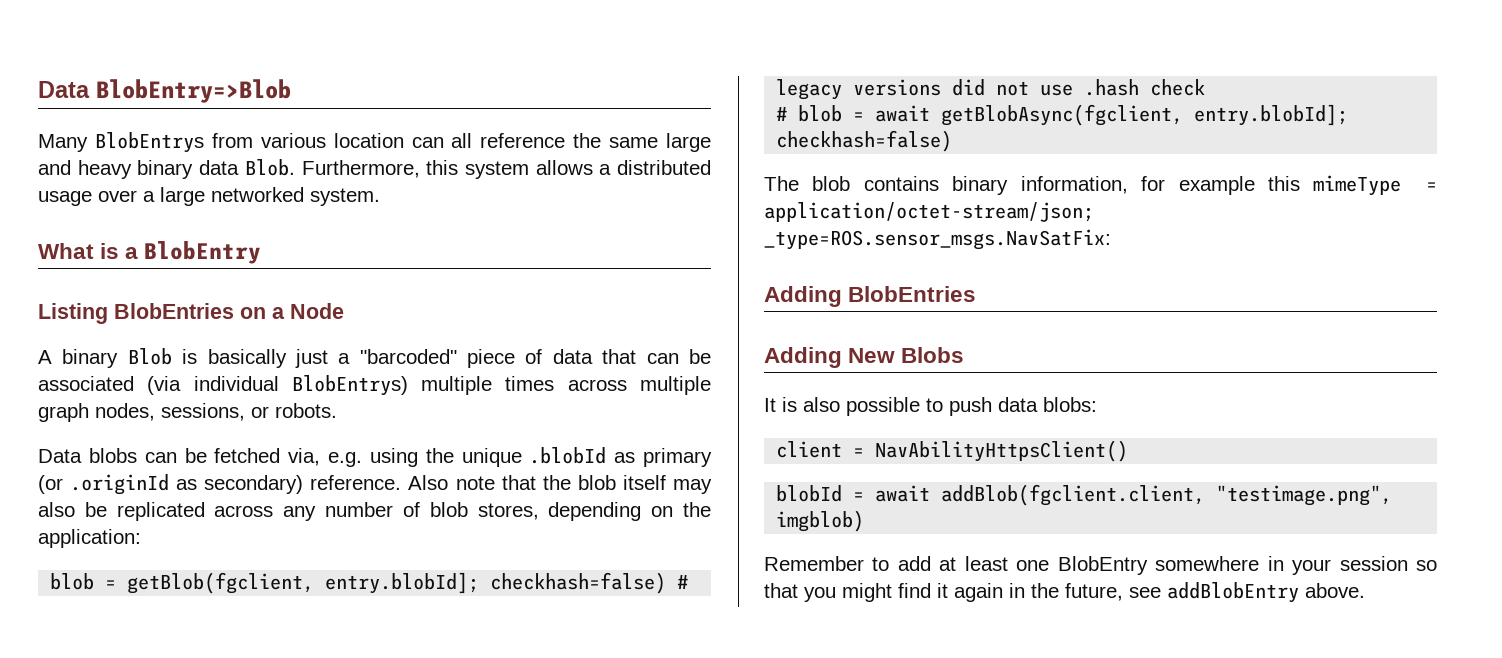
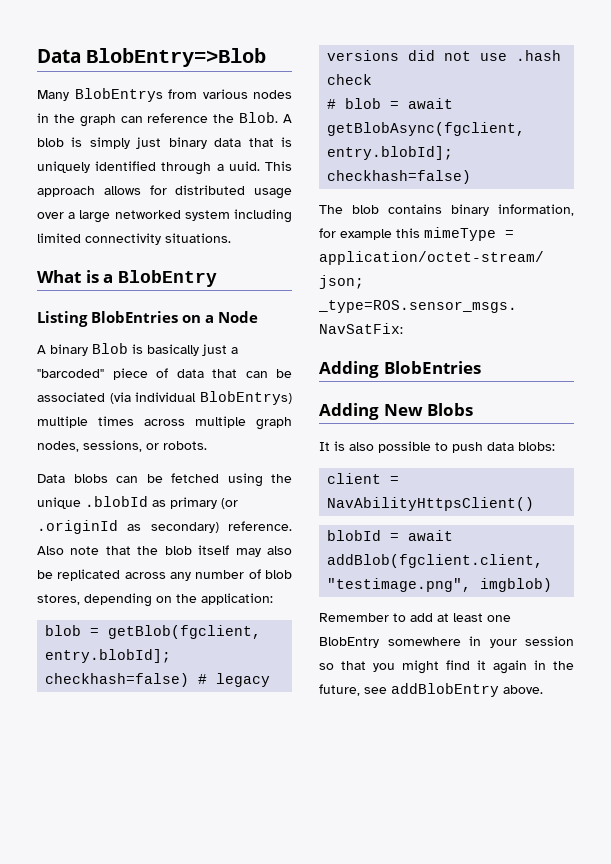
[333,133,711,152] [38,159,612,179] location can all reference the same large and heavy binary data Blob. Furthermore, this system allows a -> [253,90,292,99] [37,112,292,127] [37,137,292,149] [37,161,292,175] [37,185,167,197] nodes in the graph can reference the Blob. A blob is simply just binary data that is uniquely identified through a uuid. This approach allows for
[310,188,380,206] system. -> [184,209,292,223] [37,233,231,245] system including limited connectivity situations.
[288,448,363,467] via, e.g. -> (219, 478) none

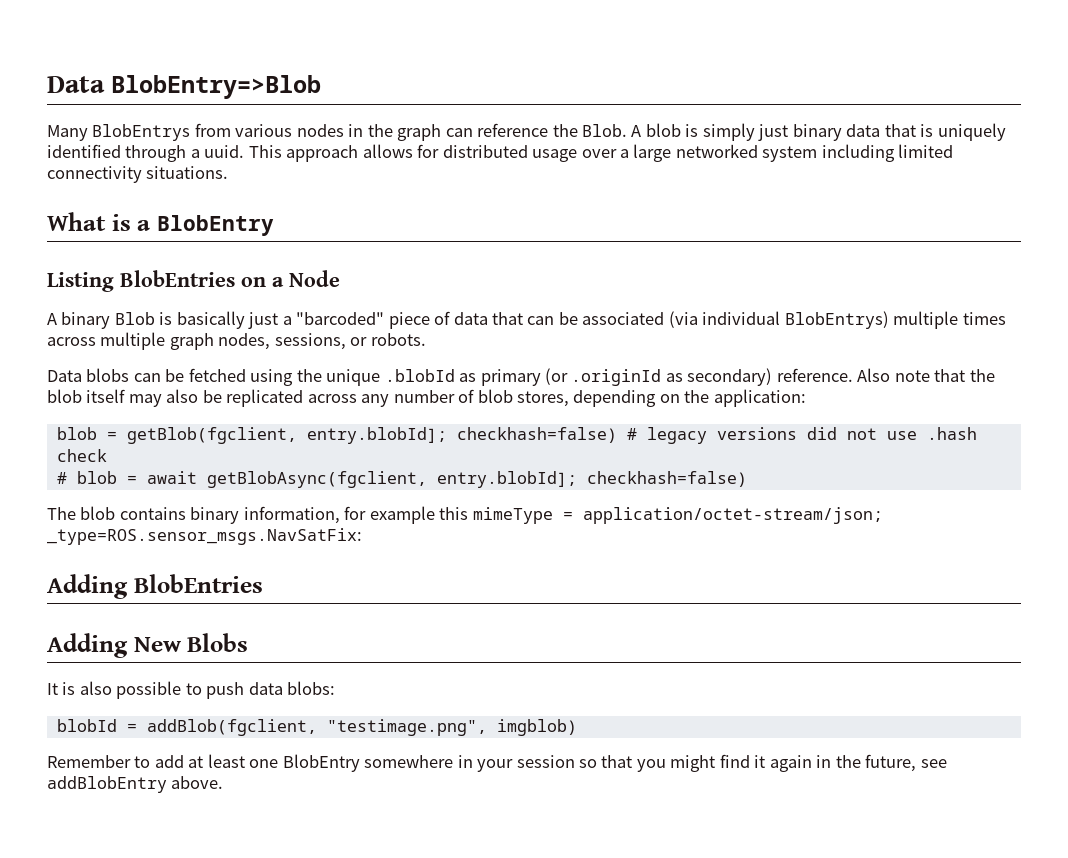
[327,473,400,484] [327,497,535,511] // client = NavAbilityHttpsClient() -> (336, 688) none
[408,530,454,541] [327,554,544,568] await addBlob(fgclient.client, -> [146,719,317,736] addBlob(fgclient,

